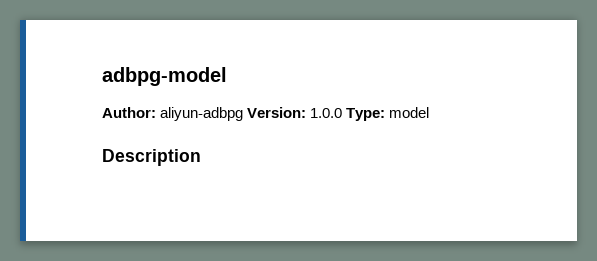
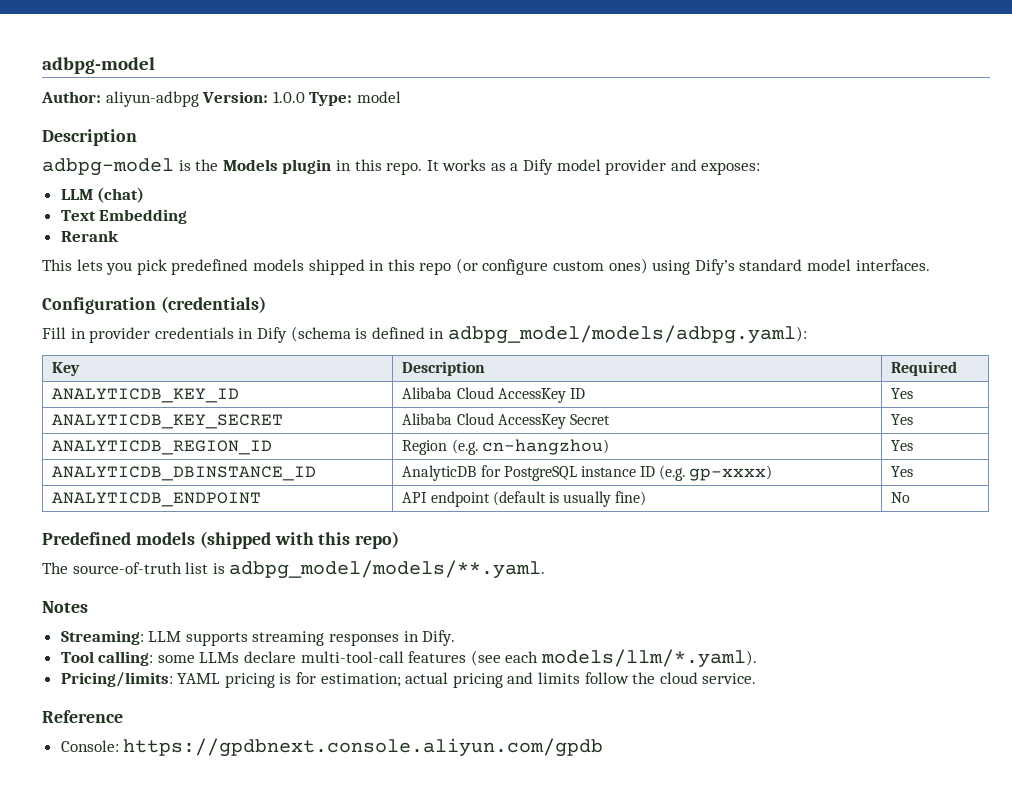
(201, 157) none -> [42,158,761,176] [60,187,145,203] [60,209,188,224] [60,230,119,242] [42,258,930,275] [42,296,266,314] [42,325,807,344] [52,362,81,376] [402,361,486,376] [891,361,958,376] [52,388,240,403] [402,387,585,403] [891,388,914,399] [52,414,284,429] [402,413,610,429] [891,414,914,425] [52,440,273,455] [402,439,609,455] [891,440,914,451] [52,466,317,481] [402,465,773,481] [891,466,914,477] [52,492,262,507] [402,491,647,507] [891,492,911,503] [42,531,400,549] [42,560,546,579] [42,601,88,613] [60,630,456,646] [60,649,758,668] [60,672,757,688] [42,710,123,723] [60,738,604,757] // adbpg-model is the Models plugin in this repo. It works as a Dify model provider and exposes: // LLM (chat) // Text Embedding // Rerank // This lets you pick predefined models shipped in this repo (or configure custom ones) using Dify’s standard model interfaces. // Configuration (credentials) // Fill in provider credentials in Dify (schema is defined in adbpg_model/models/adbpg.yaml): // Key | Description | Required // ANALYTICDB_KEY_ID | Alibaba Cloud AccessKey ID | Yes // ANALYTICDB_KEY_SECRET | Alibaba Cloud AccessKey Secret | Yes // ANALYTICDB_REGION_ID | Region (e.g. cn-hangzhou) | Yes // ANALYTICDB_DBINSTANCE_ID | AnalyticDB for PostgreSQL instance ID (e.g. gp-xxxx) | Yes // ANALYTICDB_ENDPOINT | API endpoint (default is usually fine) | No // Predefined models (shipped with this repo) // The source-of-truth list is adbpg_model/models/**.yaml. // Notes // Streaming: LLM supports streaming responses in Dify. // Tool calling: some LLMs declare multi-tool-call features (see each models/llm/*.yaml). // Pricing/limits: YAML pricing is for estimation; actual pricing and limits follow the cloud service. // Reference // Console: https://gpdbnext.console.aliyun.com/gpdb

